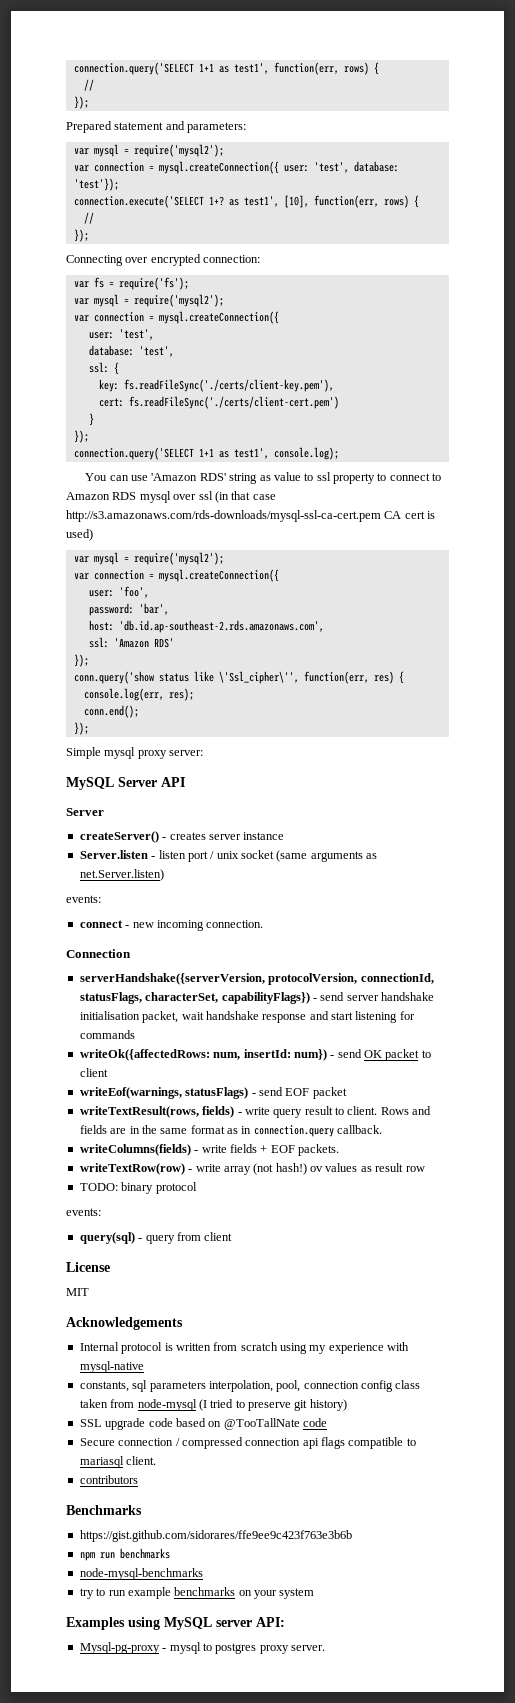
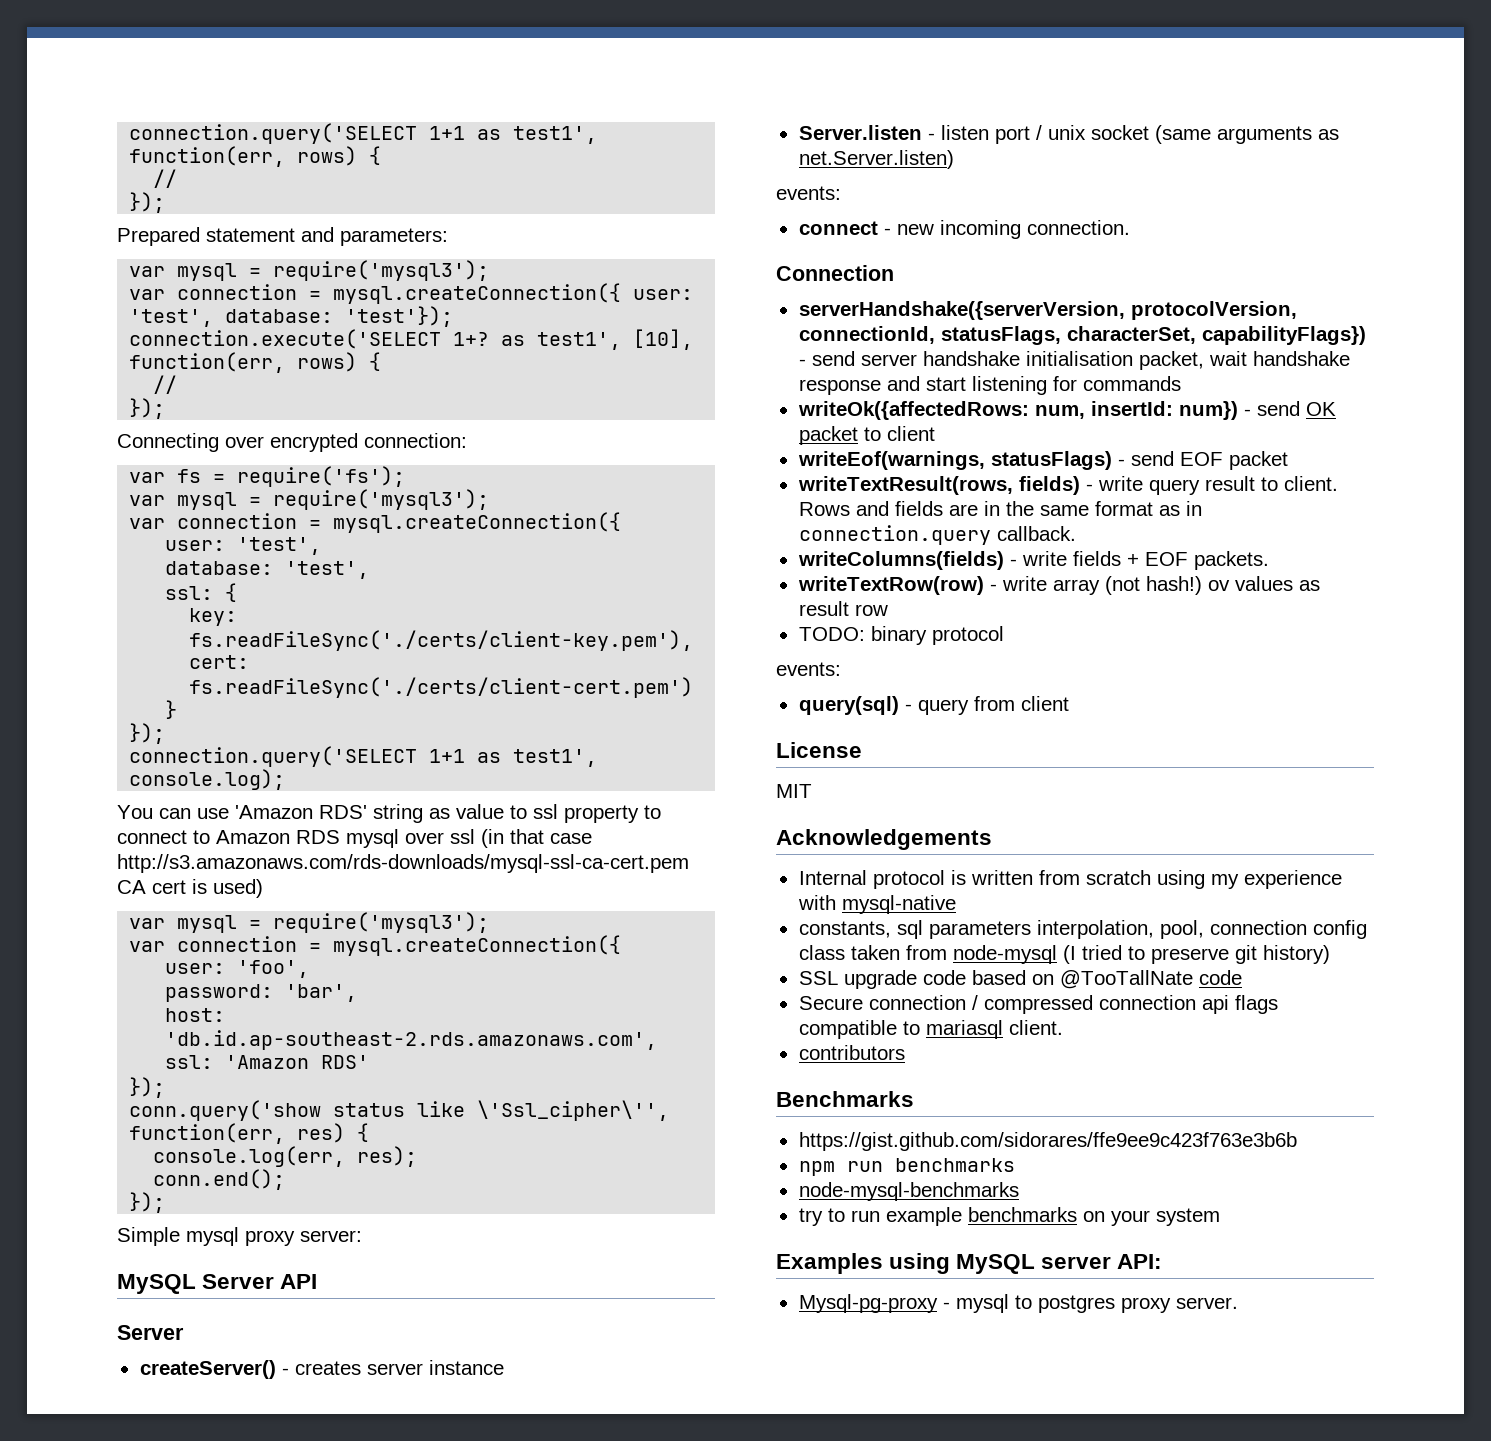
[133,144,224,157] require('mysql2'); -> [273,260,490,281] require('mysql3');
[133,294,224,307] require('mysql2'); -> [273,489,490,510] require('mysql3');
[133,552,224,565] require('mysql2'); -> [273,912,490,933] require('mysql3');

